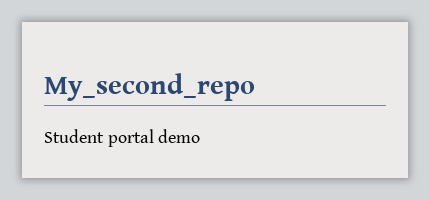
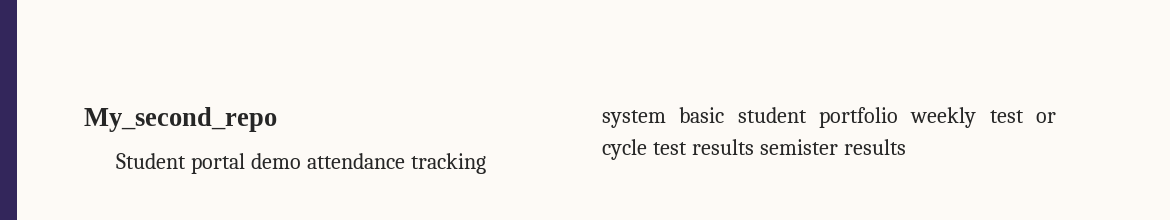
(201, 136) none -> [307,153,487,174] [602,107,1056,128] [602,139,906,160] attendance tracking system basic student portfolio weekly test or cycle test results semister results

